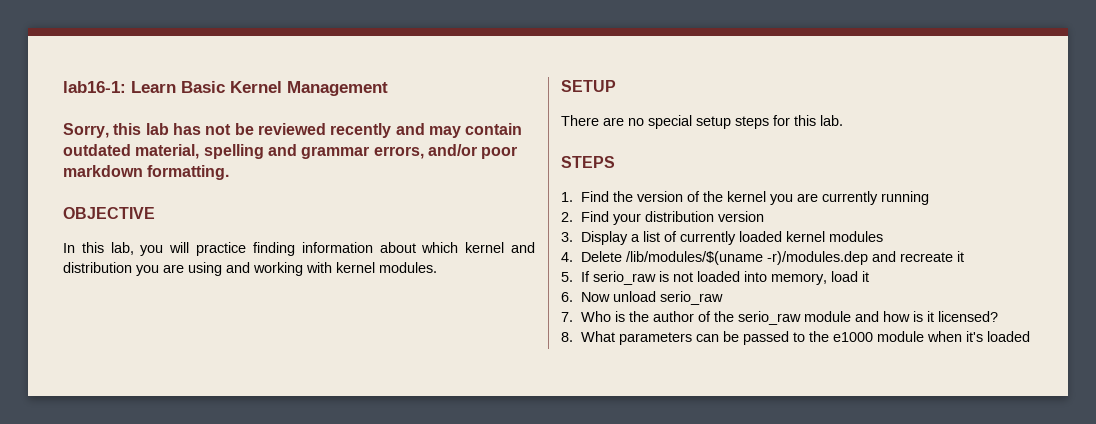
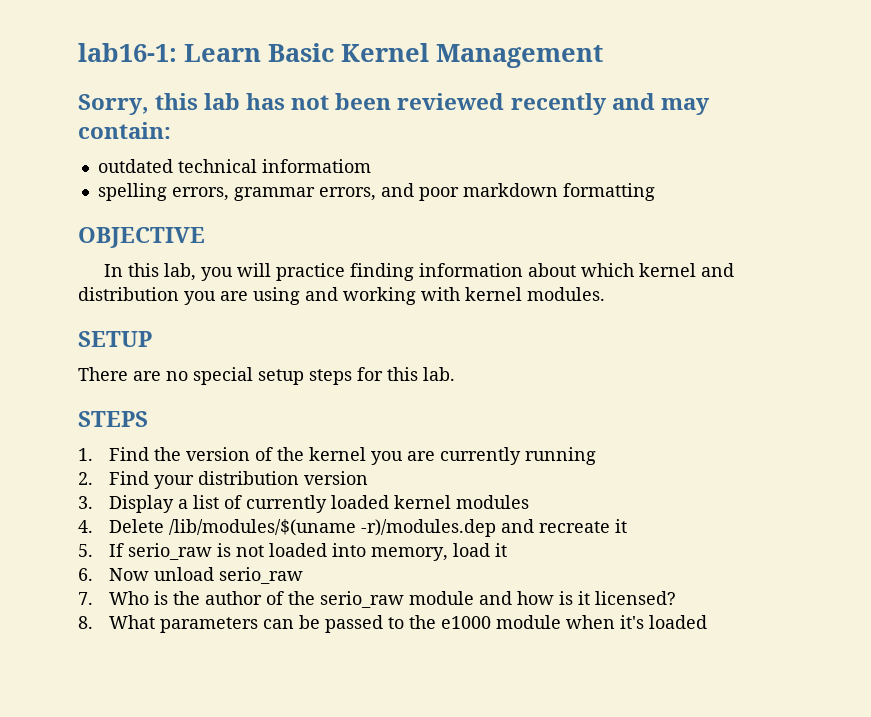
[234,123,254,135] be -> [335,93,392,110] been
[465,123,523,135] [63,144,297,159] contain outdated material, spelling and -> [78,122,171,139] [97,159,371,173] [97,183,229,201] contain: // outdated technical informatiom // spelling errors,
[427,144,477,156] and/or -> [380,183,414,197] and
[147,165,230,180] formatting. -> [562,183,655,201] formatting

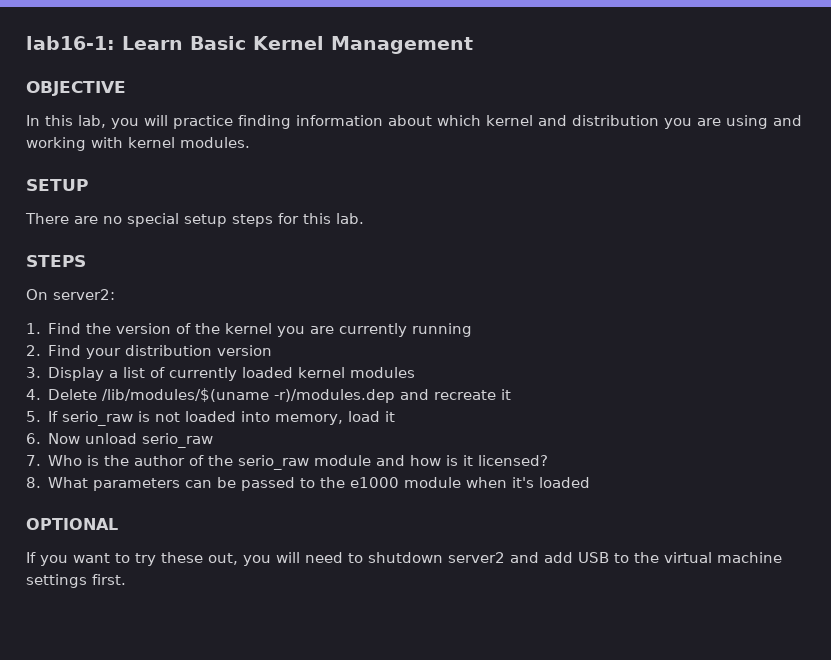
[78,93,710,115] [78,122,171,139] [97,159,371,173] [97,183,655,201] // Sorry, this lab has not been reviewed recently and may contain: // outdated technical informatiom // spelling errors, grammar errors, and poor markdown formatting -> (473, 45) none
(148, 419) none -> [26,289,115,300] // On server2:
(707, 622) none -> [26,518,118,530] [26,552,782,566] [26,574,126,588] // OPTIONAL // If you want to try these out, you will need to shutdown server2 and add USB to the virtual machine settings first.

